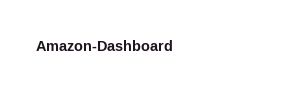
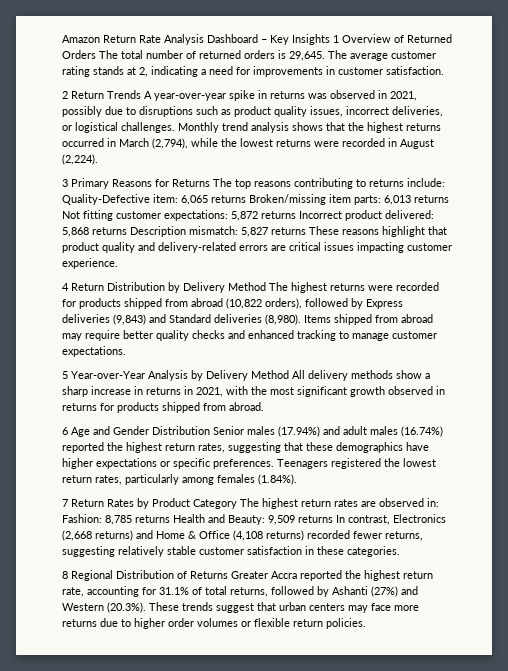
[36,40,173,51] Amazon-Dashboard -> [62,34,452,45] [62,50,436,61] [62,66,444,77] [62,90,417,101] [62,106,443,117] [62,122,441,133] [62,138,434,149] [62,154,98,165] [62,178,445,189] [62,194,449,205] [62,210,434,221] [62,226,447,237] [62,242,452,253] [62,258,118,269] [62,282,439,293] [62,298,403,309] [62,314,433,325] [62,330,437,341] [62,346,126,357] [62,370,430,381] [62,386,445,397] [62,402,264,413] [62,426,443,437] [62,442,429,453] [62,458,436,469] [62,474,297,485] [62,498,439,509] [62,514,446,525] [62,530,423,541] [62,546,400,557] [62,570,433,581] [62,586,418,597] [62,602,419,613] [62,618,366,629] Amazon Return Rate Analysis Dashboard – Key Insights 1 Overview of Returned Orders The total number of returned orders is 29,645. The average customer rating stands at 2, indicating a need for improvements in customer satisfaction. // 2 Return Trends A year-over-year spike in returns was observed in 2021, possibly due to disruptions such as product quality issues, incorrect deliveries, or logistical challenges. Monthly trend analysis shows that the highest returns occurred in March (2,794), while the lowest returns were recorded in August (2,224). // 3 Primary Reasons for Returns The top reasons contributing to returns include: Quality-Defective item: 6,065 returns Broken/missing item parts: 6,013 returns Not fitting customer expectations: 5,872 returns Incorrect product delivered: 5,868 returns Description mismatch: 5,827 returns These reasons highlight that product quality and delivery-related errors are critical issues impacting customer experience. // 4 Return Distribution by Delivery Method The highest returns were recorded for products shipped from abroad (10,822 orders), followed by Express deliveries (9,843) and Standard deliveries (8,980). Items shipped from abroad may require better quality checks and enhanced tracking to manage customer expectations. // 5 Year-over-Year Analysis by Delivery Method All delivery methods show a sharp increase in returns in 2021, with the most significant growth observed in returns for products shipped from abroad. // 6 Age and Gender Distribution Senior males (17.94%) and adult males (16.74%) reported the highest return rates, suggesting that these demographics have higher expectations or specific preferences. Teenagers registered the lowest return rates, particularly among females (1.84%). // 7 Return Rates by Product Category The highest return rates are observed in: Fashion: 8,785 returns Health and Beauty: 9,509 returns In contrast, Electronics (2,668 returns) and Home & Office (4,108 returns) recorded fewer returns, suggesting relatively stable customer satisfaction in these categories. // 8 Regional Distribution of Returns Greater Accra reported the highest return rate, accounting for 31.1% of total returns, followed by Ashanti (27%) and Western (20.3%). These trends suggest that urban centers may face more returns due to higher order volumes or flexible return policies.

